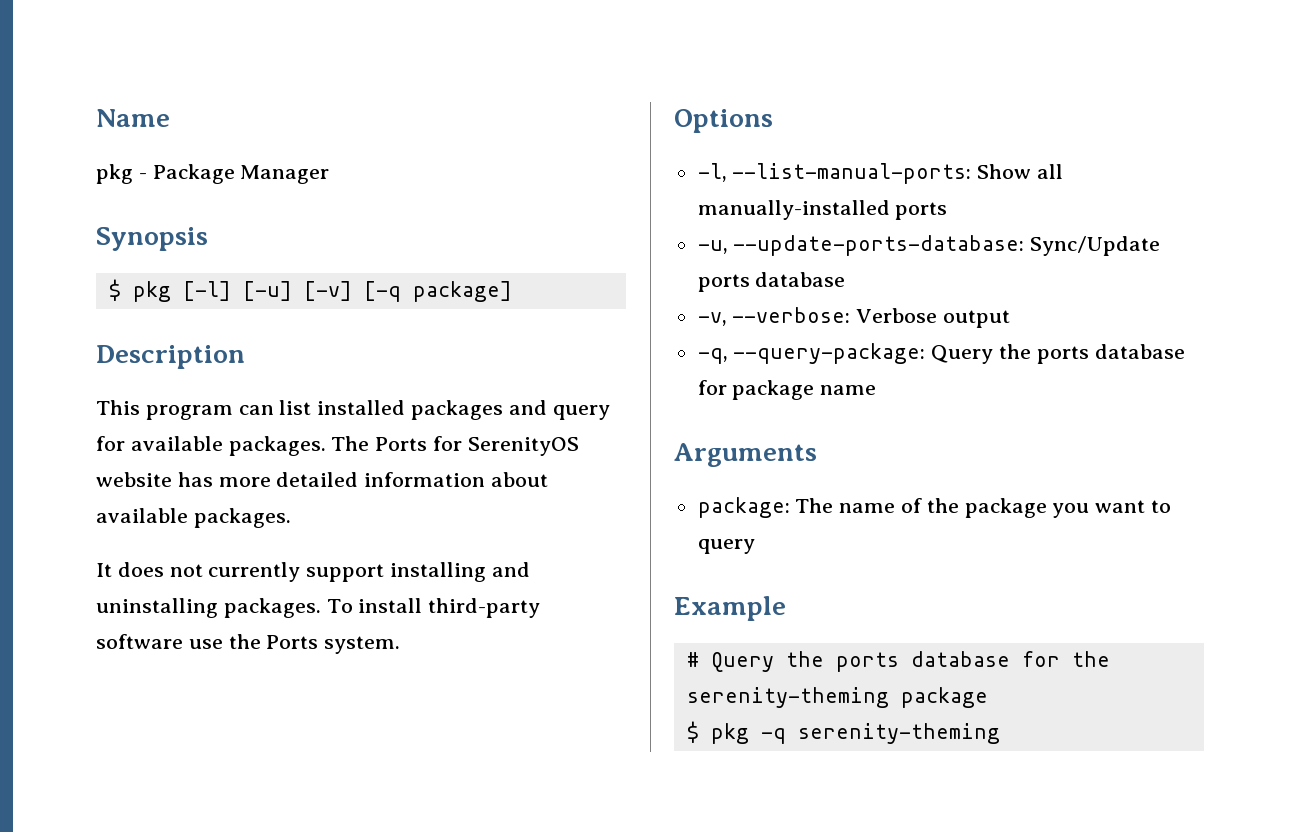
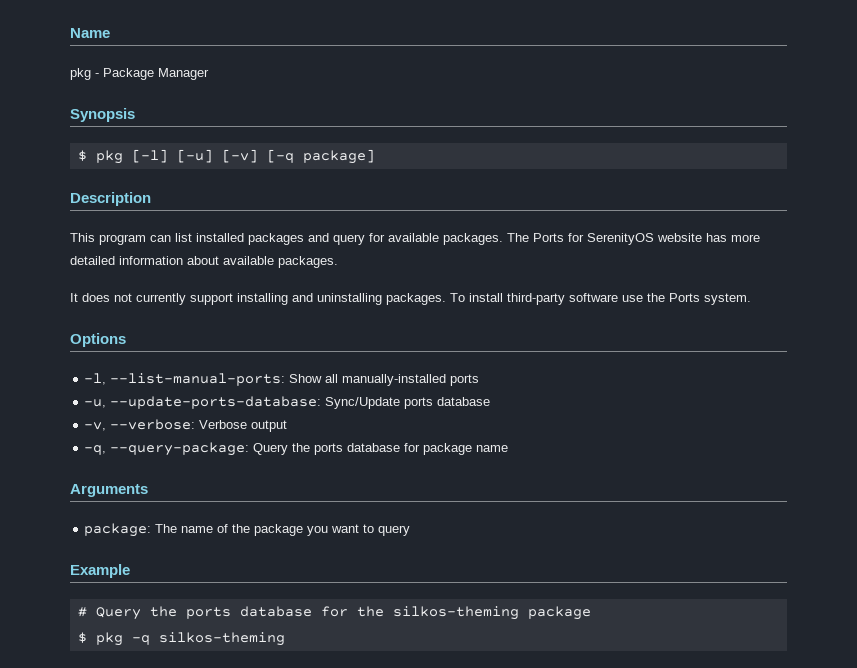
[686,687,889,708] serenity-theming -> [392,606,519,620] silkos-theming
[797,723,1000,744] serenity-theming -> [158,632,285,646] silkos-theming

